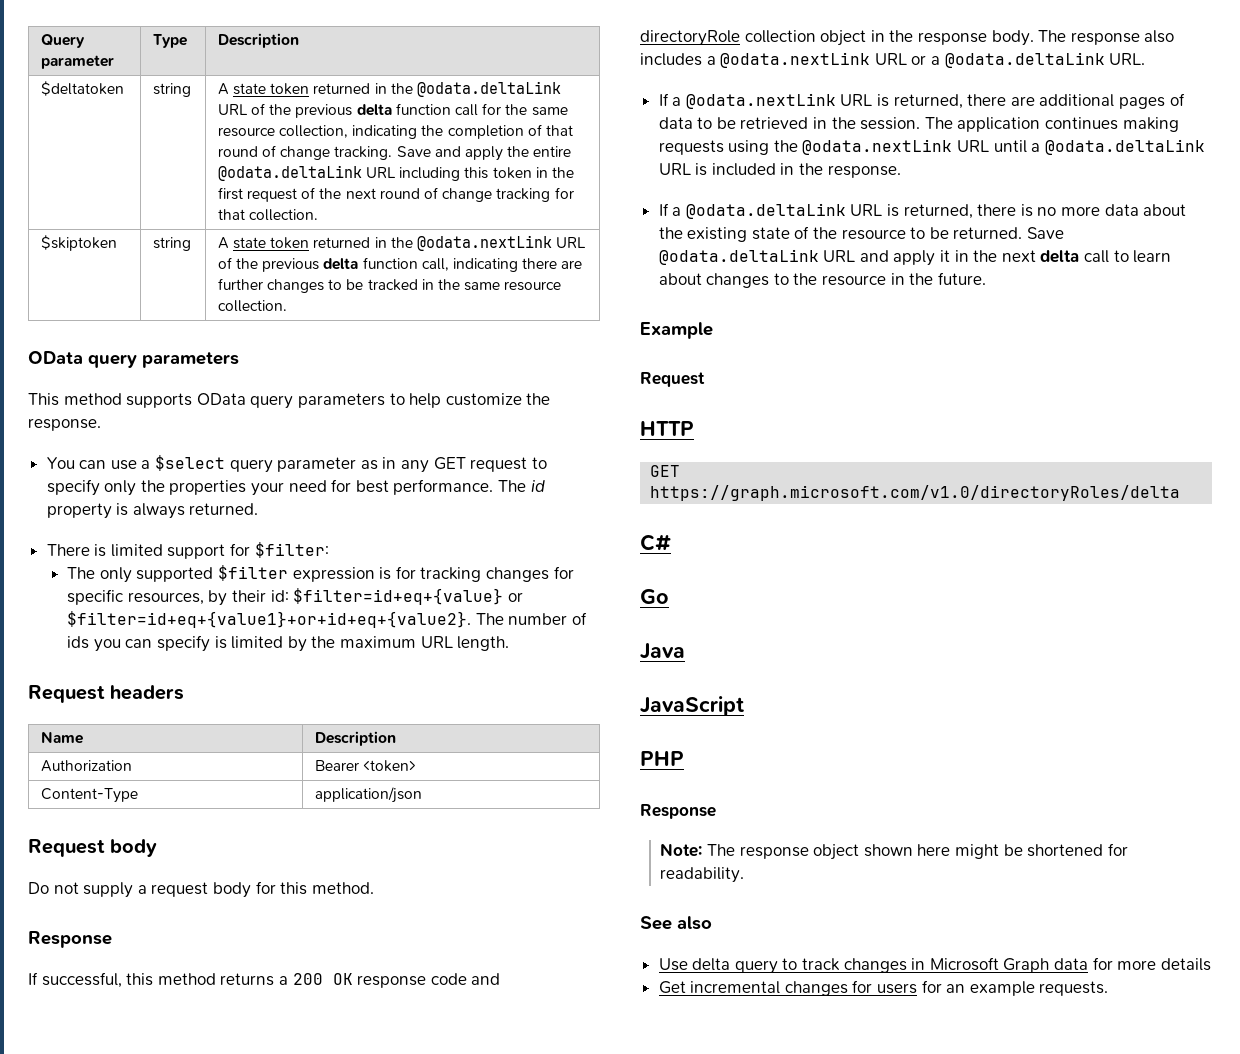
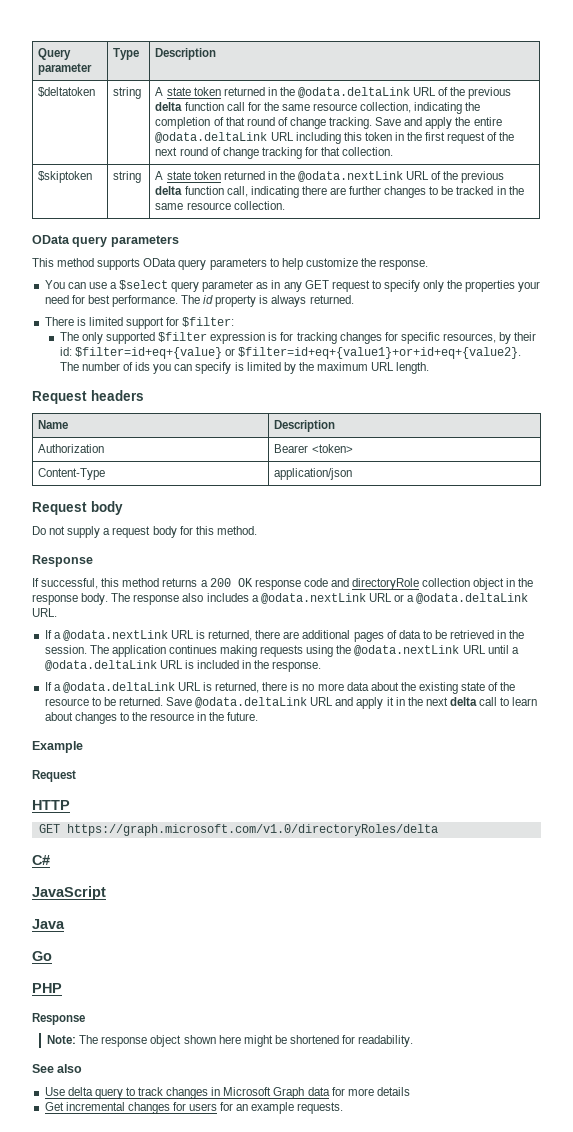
[640,589,669,604] Go -> [32,886,106,900] JavaScript
[640,696,744,716] JavaScript -> [32,951,52,961] Go

